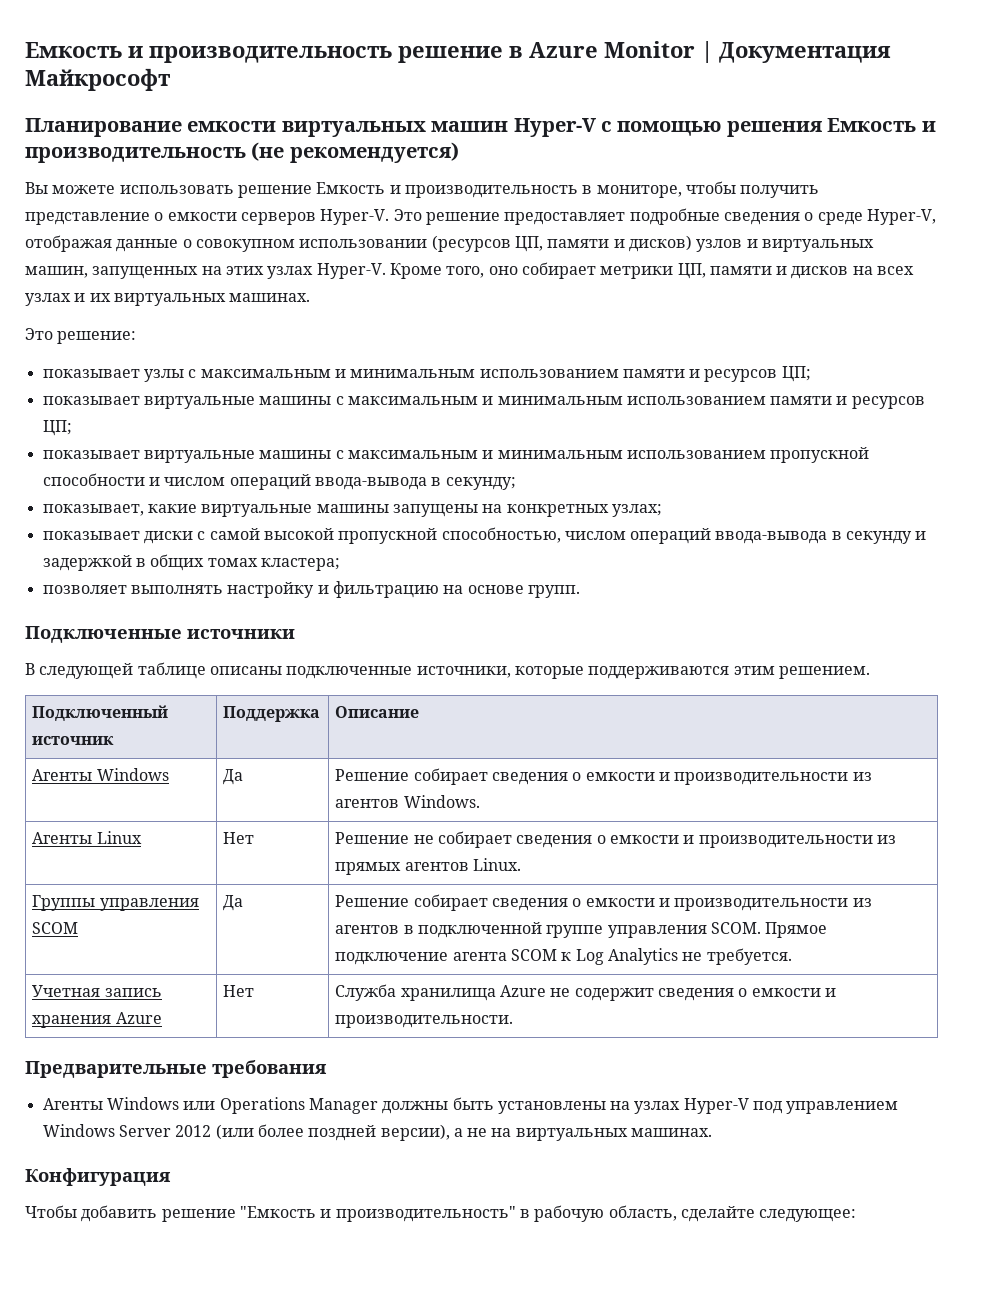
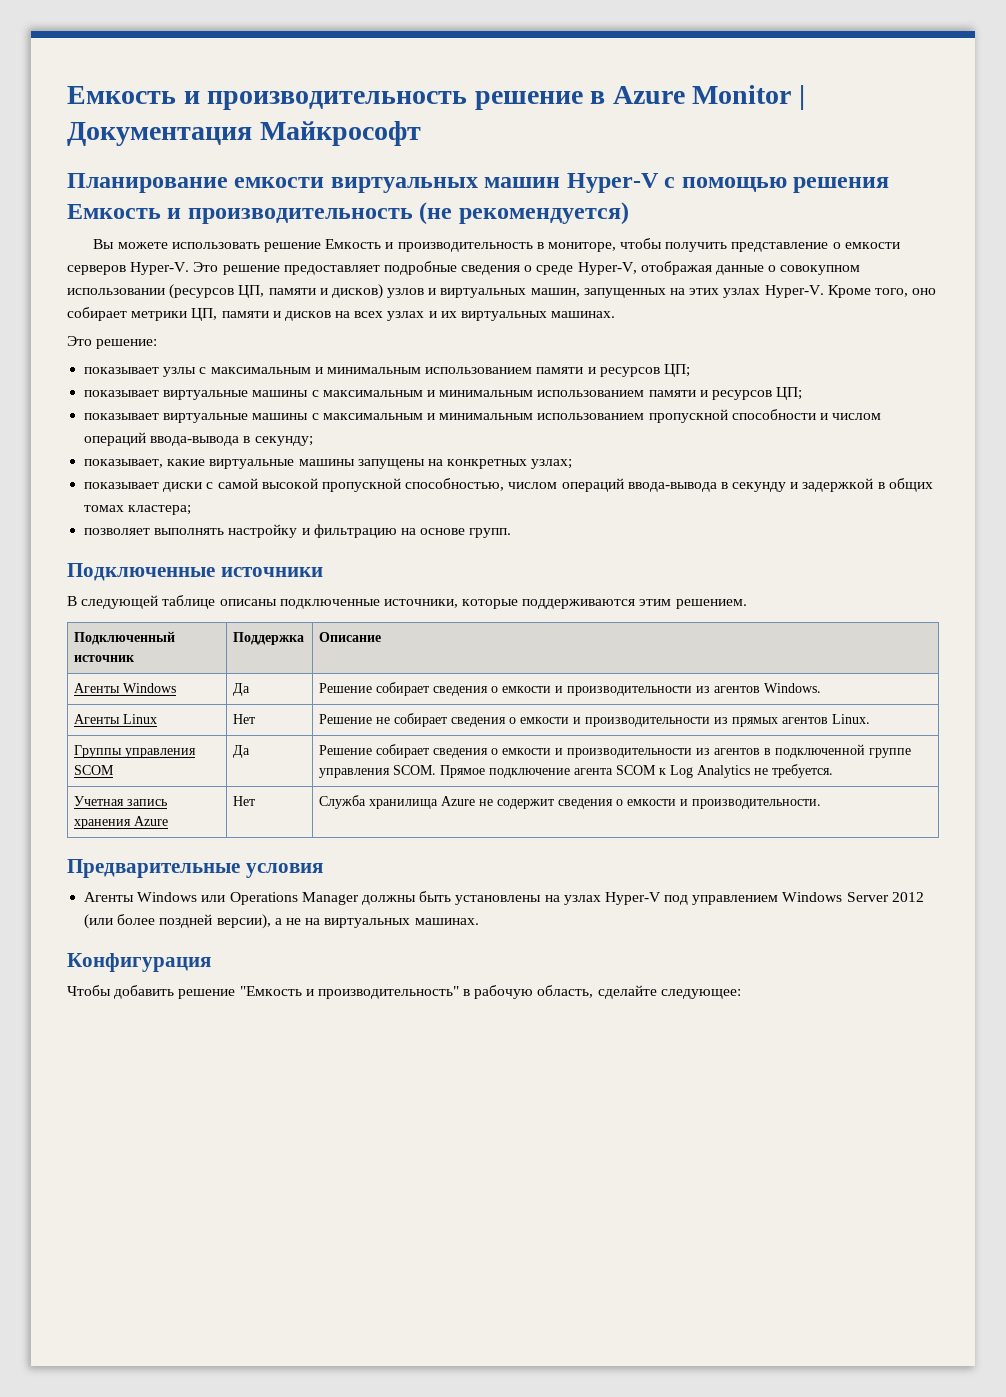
[212,1060,327,1078] требования -> [245,863,323,878] условия

